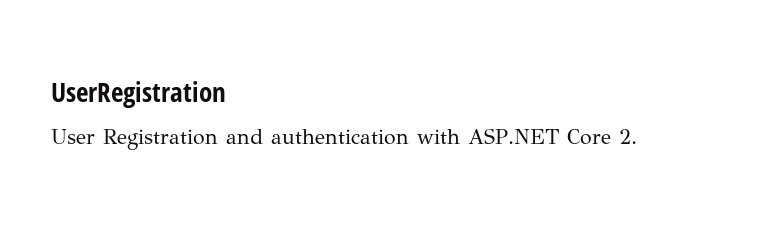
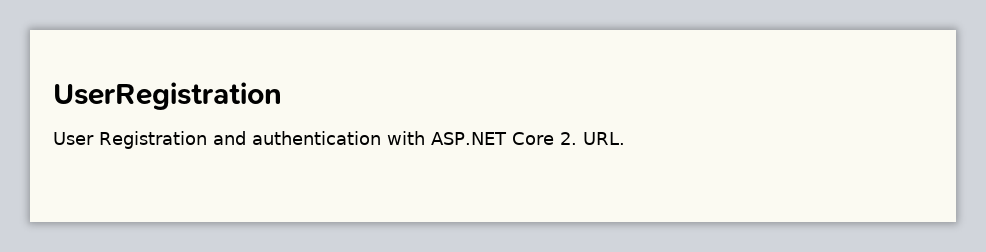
(637, 136) none -> [582,132,625,145] URL.

